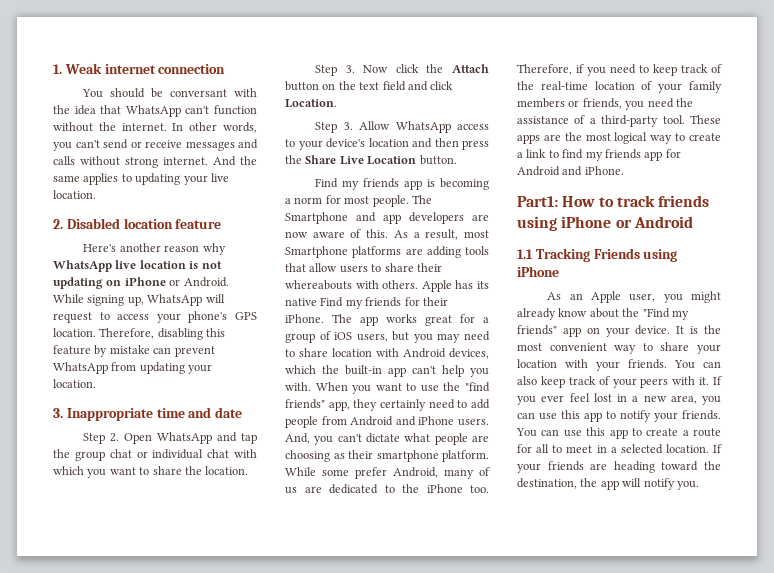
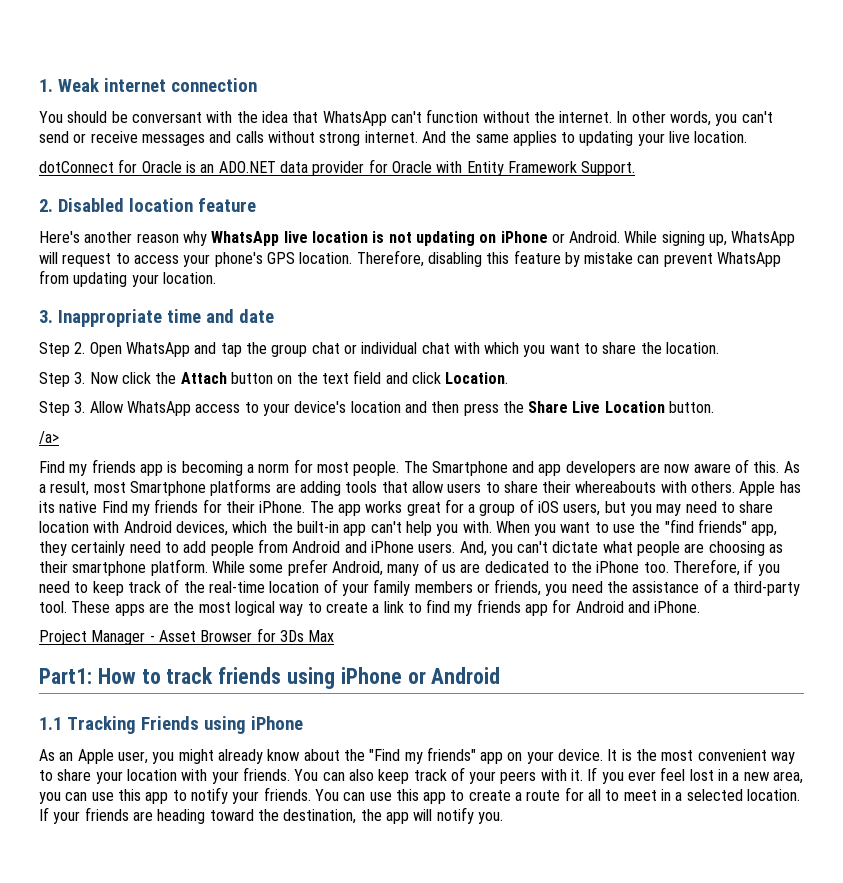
(96, 194) none -> [39,159,636,176] // dotConnect for Oracle is an ADO.NET data provider for Oracle with Entity Framework Support.
(457, 160) none -> [39,431,59,444] // /a>
(624, 170) none -> [39,628,335,645] // Project Manager - Asset Browser for 3Ds Max

